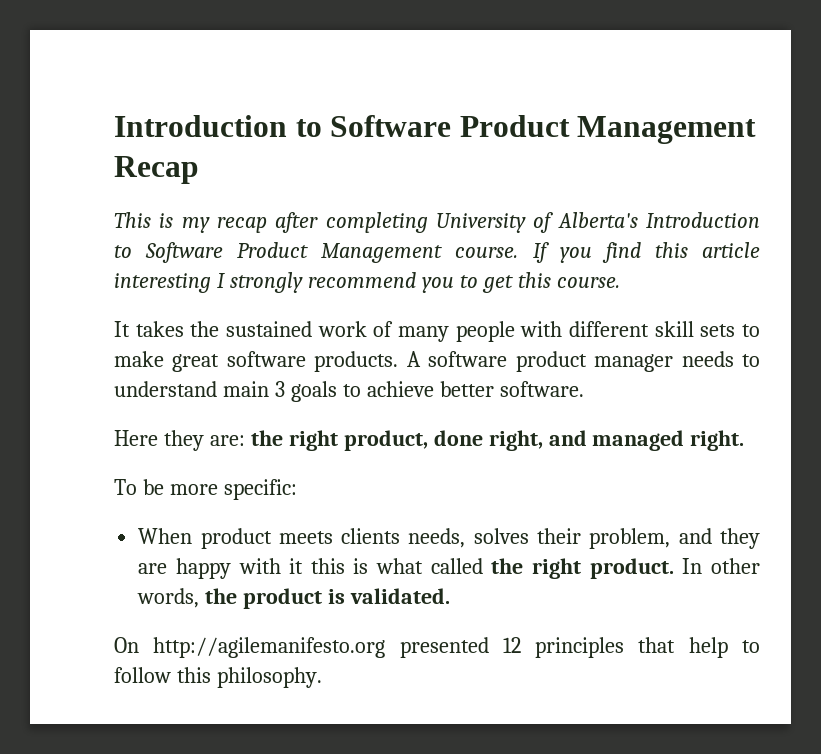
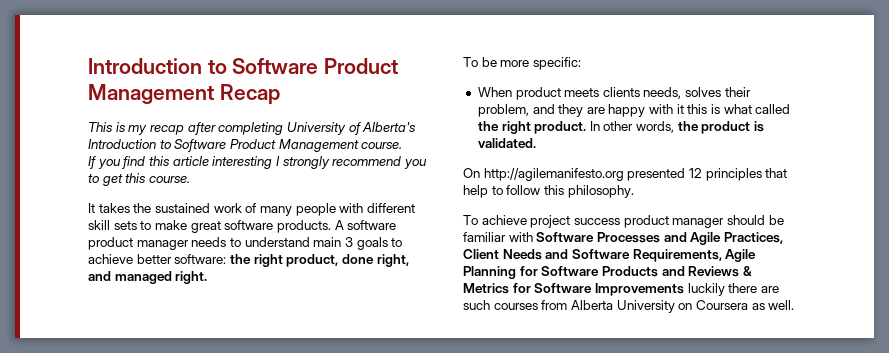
(519, 252) none -> (403, 145) //
[499,381,584,397] [114,430,245,451] software. // Here they are: -> [174,254,227,264] software:
(322, 677) none -> [463,215,784,228] [463,232,783,245] [463,249,757,262] [463,266,752,279] [463,283,779,296] [463,300,795,313] // To achieve project success product manager should be familiar with Software Processes and Agile Practices, Client Needs and Software Requirements, Agile Planning for Software Products and Reviews & Metrics for Software Improvements luckily there are such courses from Alberta University on Coursera as well.

